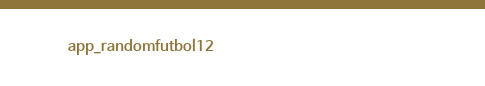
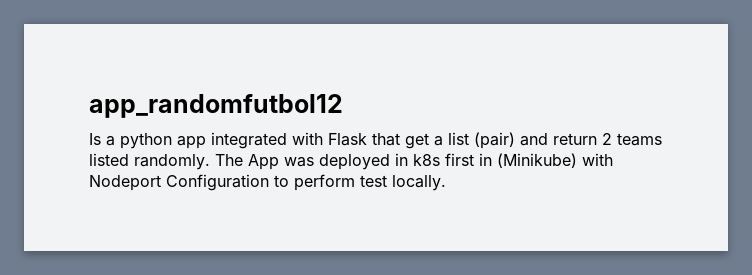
(214, 46) none -> [89,132,662,149] [89,153,613,170] [89,174,446,191] // Is a python app integrated with Flask that get a list (pair) and return 2 teams listed randomly. The App was deployed in k8s first in (Minikube) with Nodeport Configuration to perform test locally.

